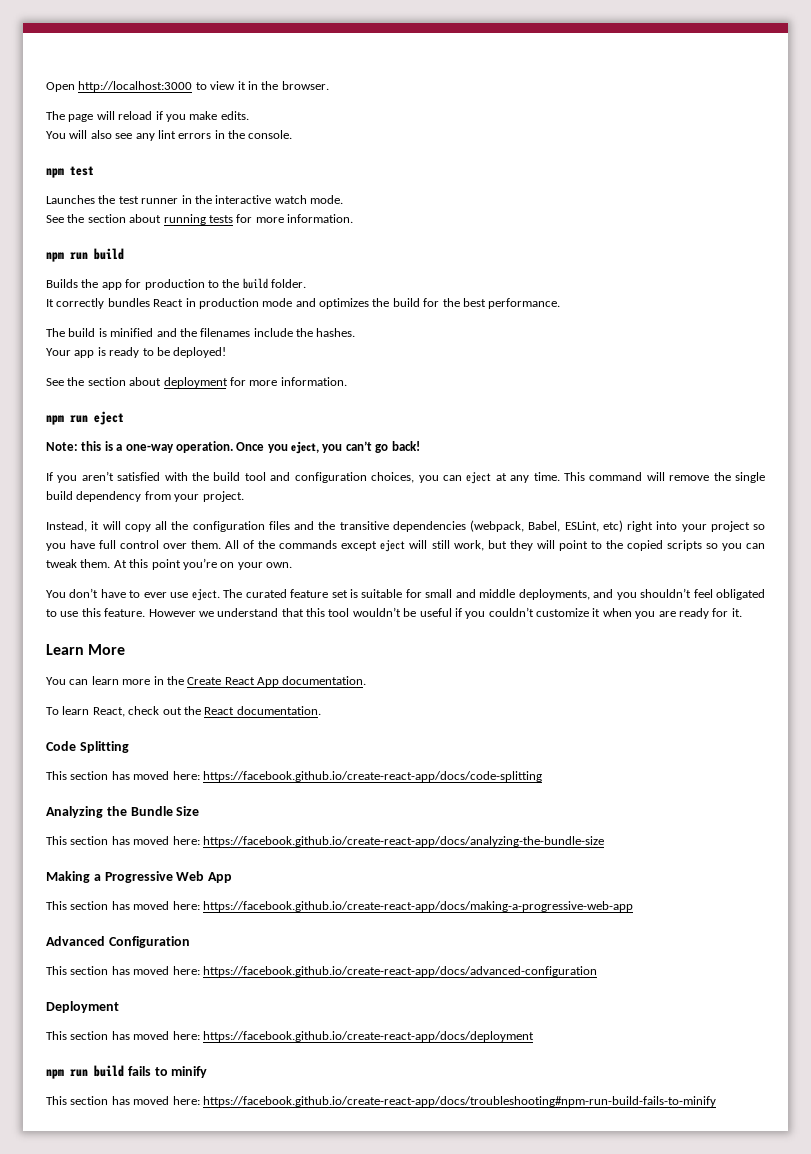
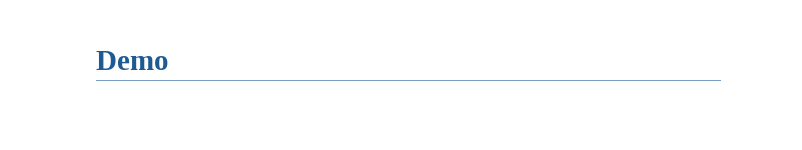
[46,81,329,92] [46,111,249,122] [46,130,293,141] [46,166,94,178] [46,195,343,204] [46,214,353,225] [46,248,124,262] [46,278,306,290] [46,298,561,309] [46,328,356,337] [46,347,227,358] [46,377,347,388] [46,411,124,425] [46,441,420,454] [46,471,765,484] [46,491,244,502] [46,520,765,532] [46,540,765,552] [46,558,292,570] [46,588,766,601] [46,607,742,619] [46,644,126,655] [46,676,367,687] [46,706,321,717] [46,741,129,753] [46,771,542,782] [46,806,200,818] [46,836,604,847] [46,871,233,883] [46,901,633,912] [46,936,190,948] [46,966,597,977] [46,1001,119,1013] [46,1031,534,1042] [46,1065,208,1079] [46,1096,716,1107] Open http://localhost:3000 to view it in the browser. // The page will reload if you make edits. // You will also see any lint errors in the console. // npm test // Launches the test runner in the interactive watch mode. // See the section about running tests for more information. // npm run build // Builds the app for production to the build folder. // It correctly bundles React in production mode and optimizes the build for the best performance. // The build is minified and the filenames include the hashes. // Your app is ready to be deployed! // See the section about deployment for more information. // npm run eject // Note: this is a one-way operation. Once you eject, you can’t go back! // If you aren’t satisfied with the build tool and configuration choices, you can eject at any time. This command will remove the single build dependency from your project. // Instead, it will copy all the configuration files and the transitive dependencies (webpack, Babel, ESLint, etc) right into your project so you have full control over them. All of the commands except eject will still work, but they will point to the copied scripts so you can tweak them. At this point you’re on your own. // You don’t have to ever use eject. The curated feature set is suitable for small and middle deployments, and you shouldn’t feel obligated to use this feature. However we understand that this tool wouldn’t be useful if you couldn’t customize it when you are ready for it. // Learn More // You can learn more in the Create React App documentation. // To learn React, check out the React documentation. // Code Splitting // This section has moved here: https://facebook.github.io/create-react-app/docs/code-splitting // Analyzing the Bundle Size // This section has moved here: https://facebook.github.io/create-react-app/docs/analyzing-the-bundle-size // Making a Progressive Web App // This section has moved here: https://facebook.github.io/create-react-app/docs/making-a-progressive-web-app // Advanced Configuration // This section has moved here: https://facebook.github.io/create-react-app/docs/advanced-configuration // Deployment // This section has moved here: https://facebook.github.io/create-react-app/docs/deployment // npm run build fails to minify // This section has moved here: https://facebook.github.io/create-react-app/docs/troubleshooting#npm-run-build-fails-to-minify -> [96,51,169,70] Demo

